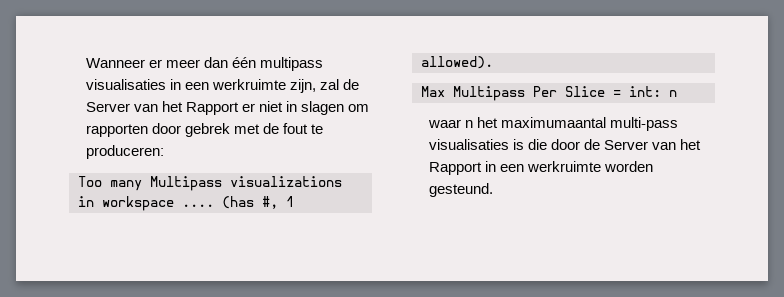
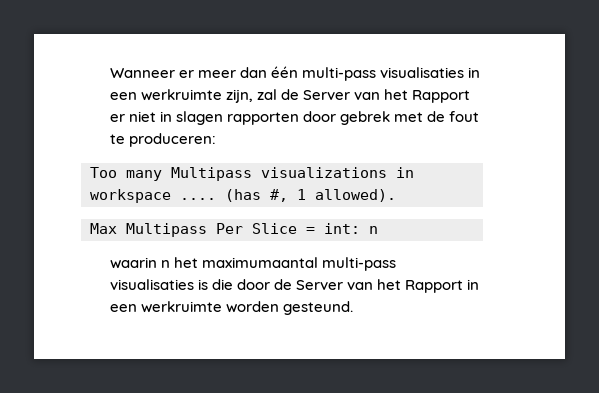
[259,57,323,71] multipass -> [302,67,377,81] multi-pass
[347,104,369,112] om -> (224, 118) none
[427,119,461,128] waar -> [109,257,157,269] waarin

